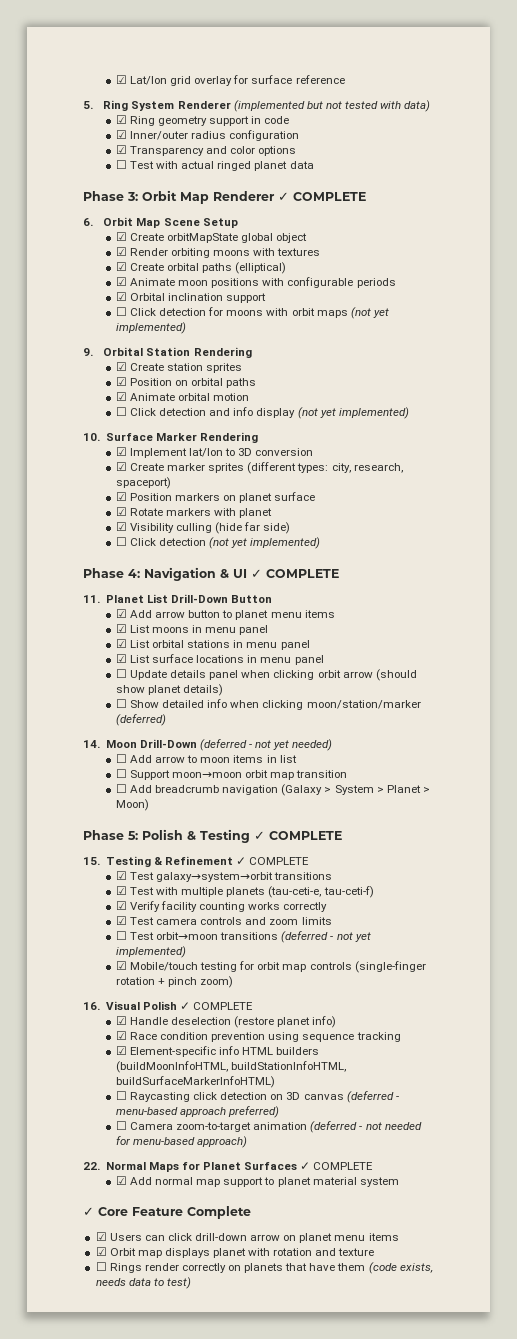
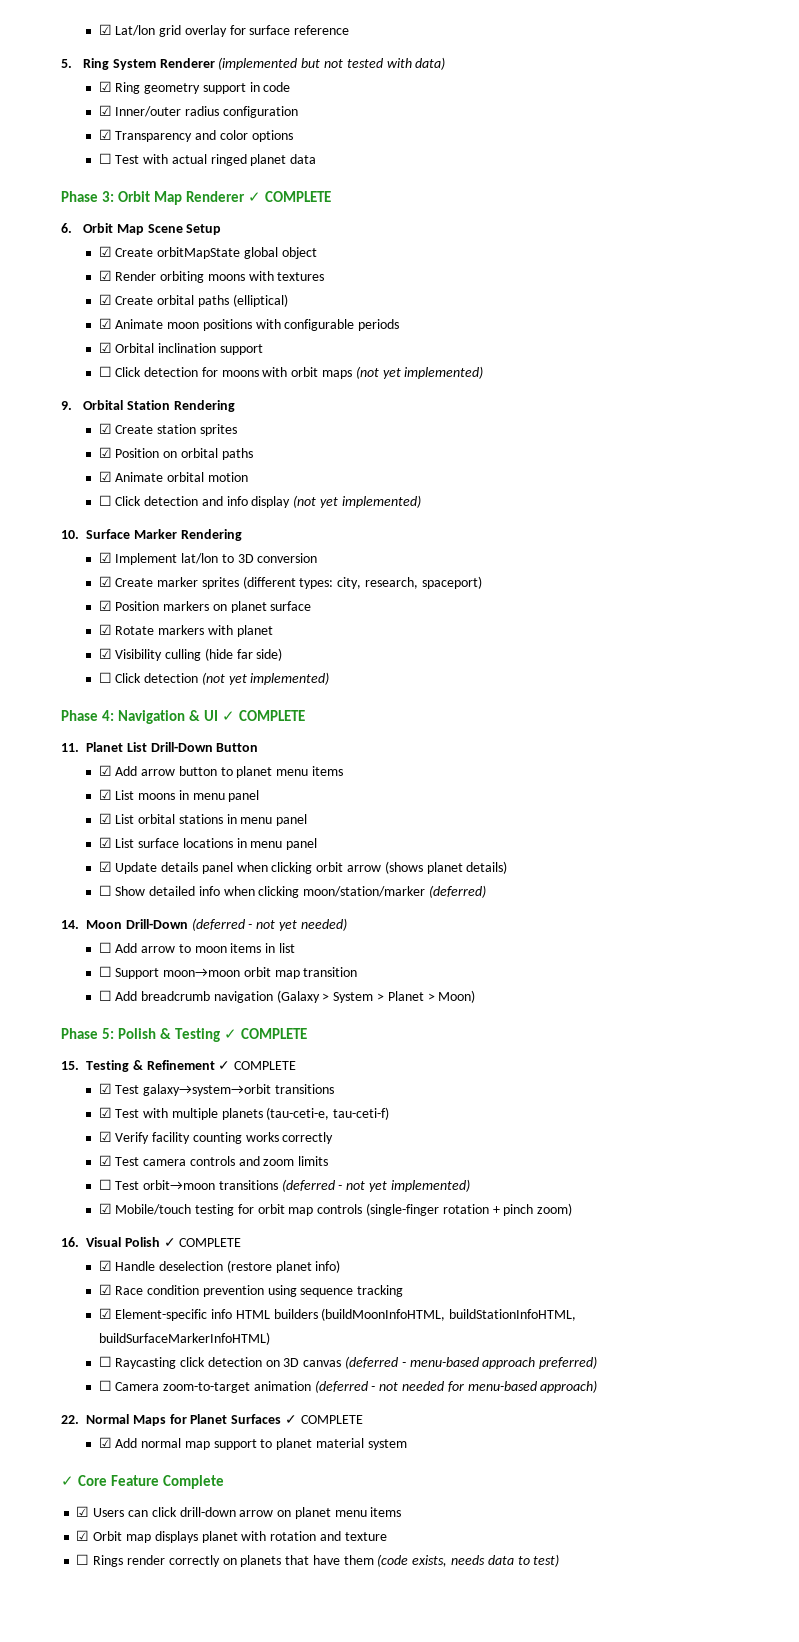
[115,669,127,678] ☐ -> [98,861,112,872] ☑
[375,669,417,681] [115,685,145,693] (should show -> [384,861,423,874] (shows

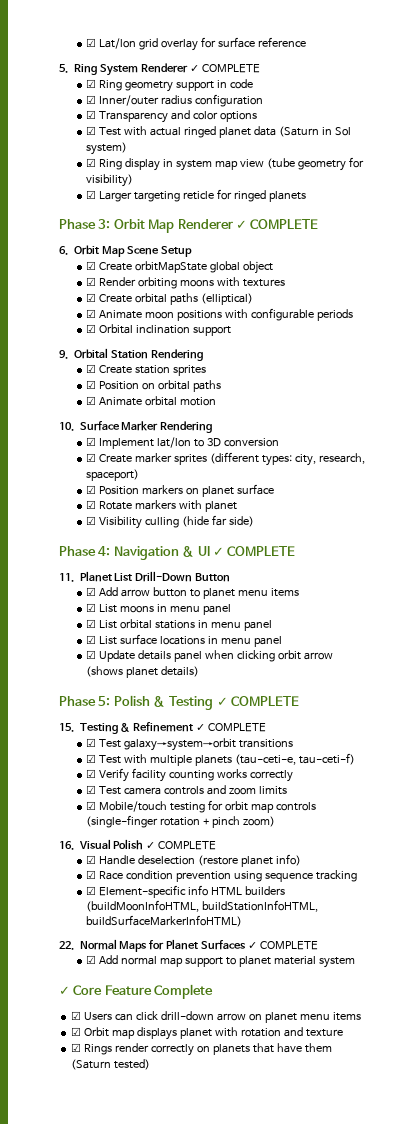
[218,57,446,70] (implemented but not tested with data) -> [190,64,261,73] ✓ COMPLETE
[98,153,112,164] ☐ -> [86,126,97,135] ☑
(317, 159) none -> [279,126,352,137] [86,142,128,155] [86,157,365,171] [86,174,134,187] [86,189,307,202] (Saturn in Sol system) // ☑ Ring display in system map view (tube geometry for visibility) // ☑ Larger targeting reticle for ringed planets
[98,366,484,379] // ☐ Click detection for moons with orbit maps (not yet implemented) -> (232, 331) none
[98,495,421,508] // ☐ Click detection and info display (not yet implemented) -> (217, 401) none
[98,672,330,685] // ☐ Click detection (not yet implemented) -> (255, 521) none
[98,885,486,898] [61,918,347,931] [98,942,295,953] [98,966,358,979] [98,990,476,1003] // ☐ Show detailed info when clicking moon/station/marker (deferred) // 14. Moon Drill-Down (deferred - not yet needed) // ☐ Add arrow to moon items in list // ☐ Support moon→moon orbit map transition // ☐ Add breadcrumb navigation (Galaxy > System > Planet > Moon) -> (200, 671) none
[98,1179,470,1192] // ☐ Test orbit→moon transitions (deferred - not yet implemented) -> (288, 790) none
[98,1356,598,1369] [98,1380,598,1393] // ☐ Raycasting click detection on 3D canvas (deferred - menu-based approach preferred) // ☐ Camera zoom-to-target animation (deferred - not needed for menu-based approach) -> (243, 921) none
[76,1554,90,1565] ☐ -> [71,1043,82,1052] ☑
[377,1554,560,1567] (code exists, needs data to test) -> [71,1059,151,1070] (Saturn tested)

